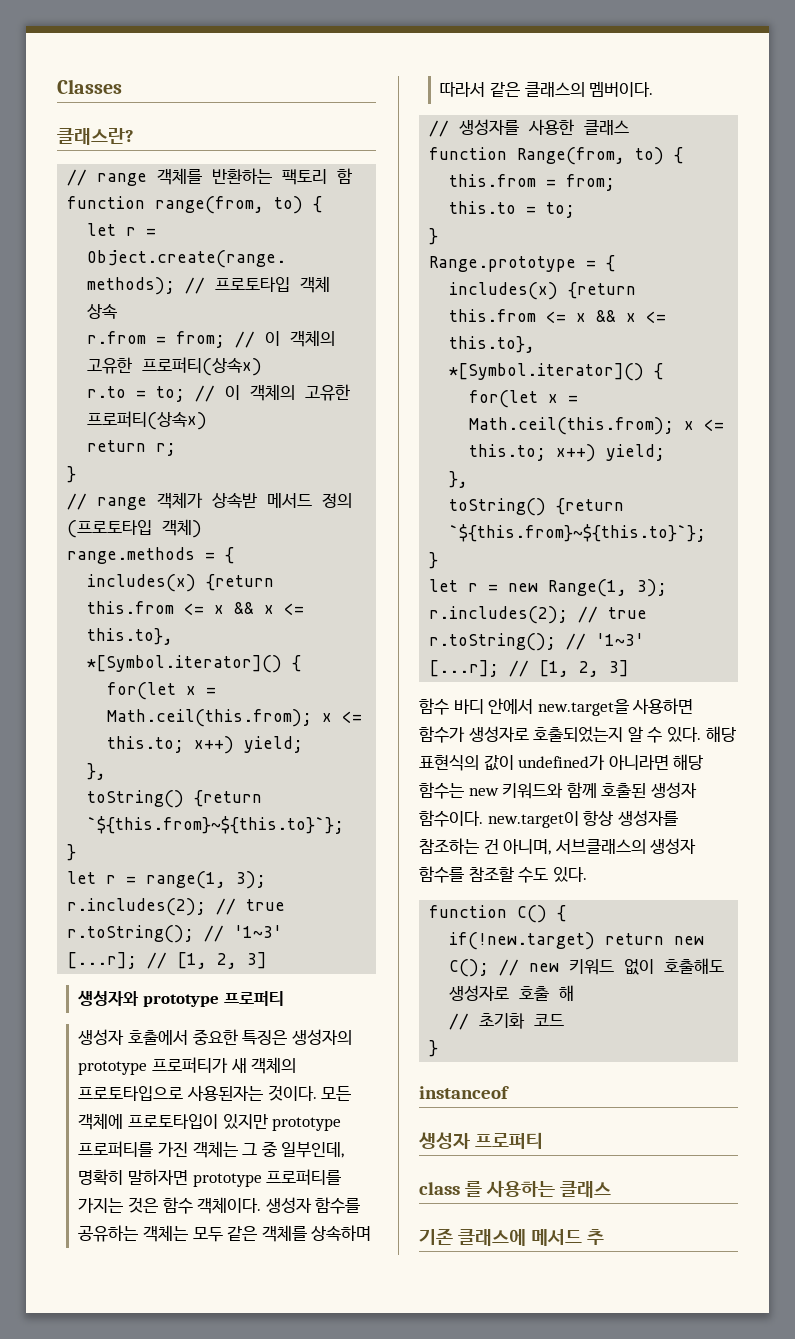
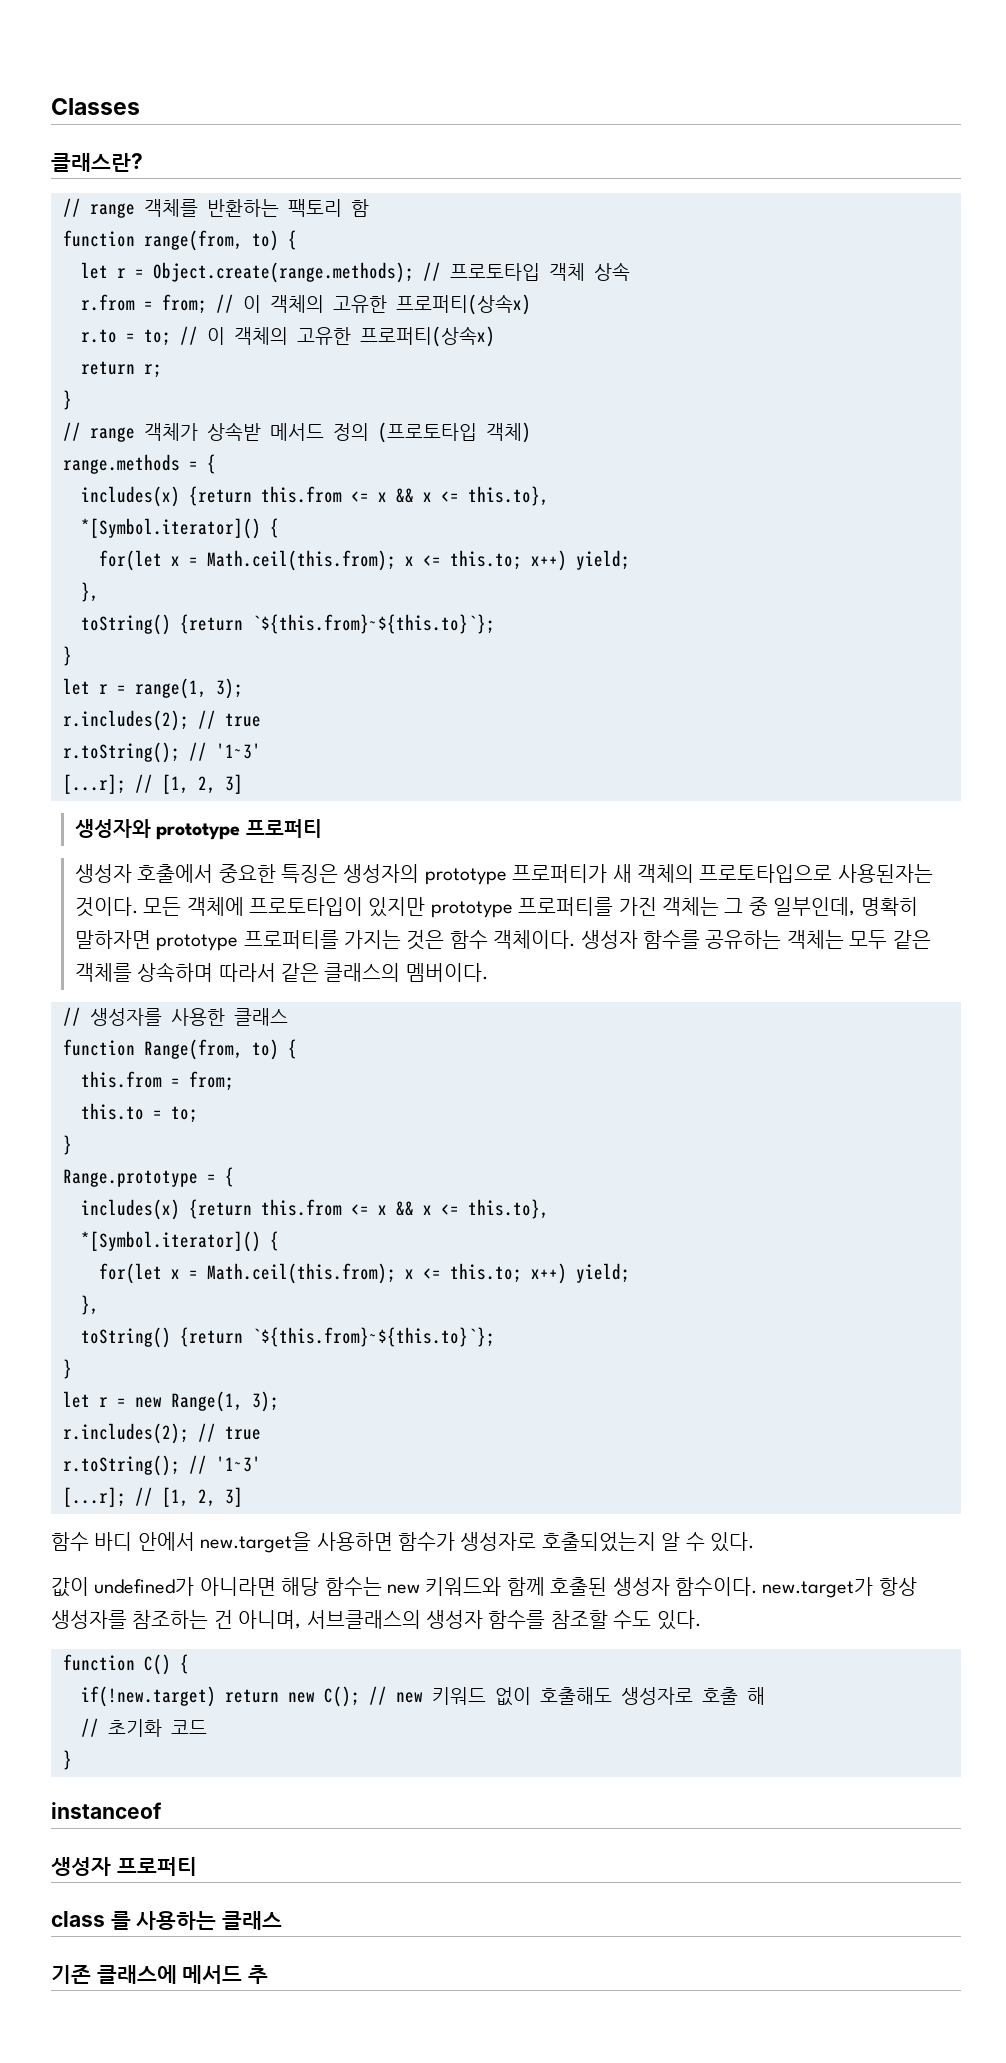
[705,726,736,742] [419,755,479,771] 해당 표현식의 -> (754, 1542) //
[487,811,579,828] new.target이 -> [762,1577,874,1598] new.target가

